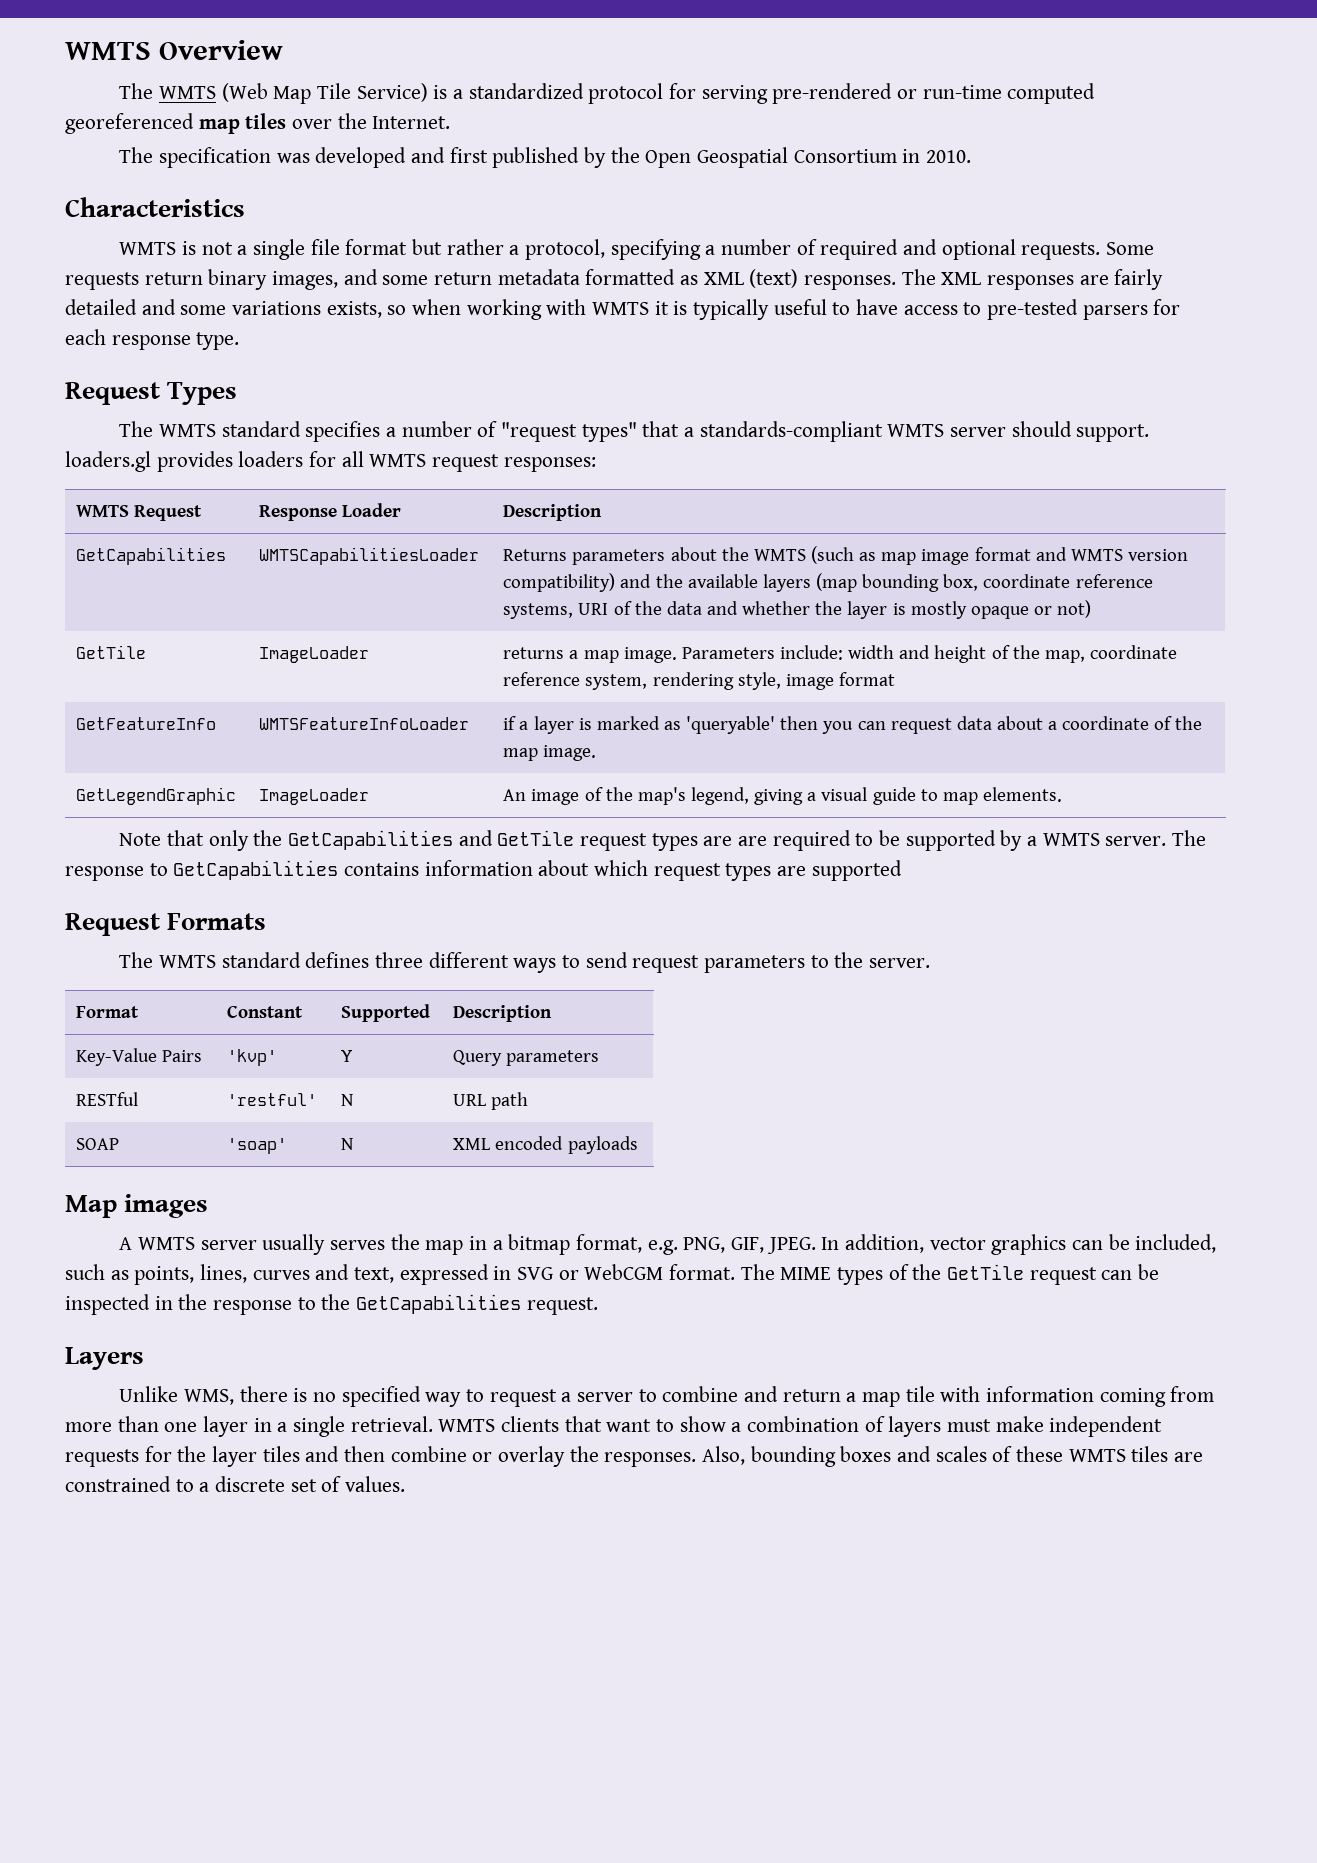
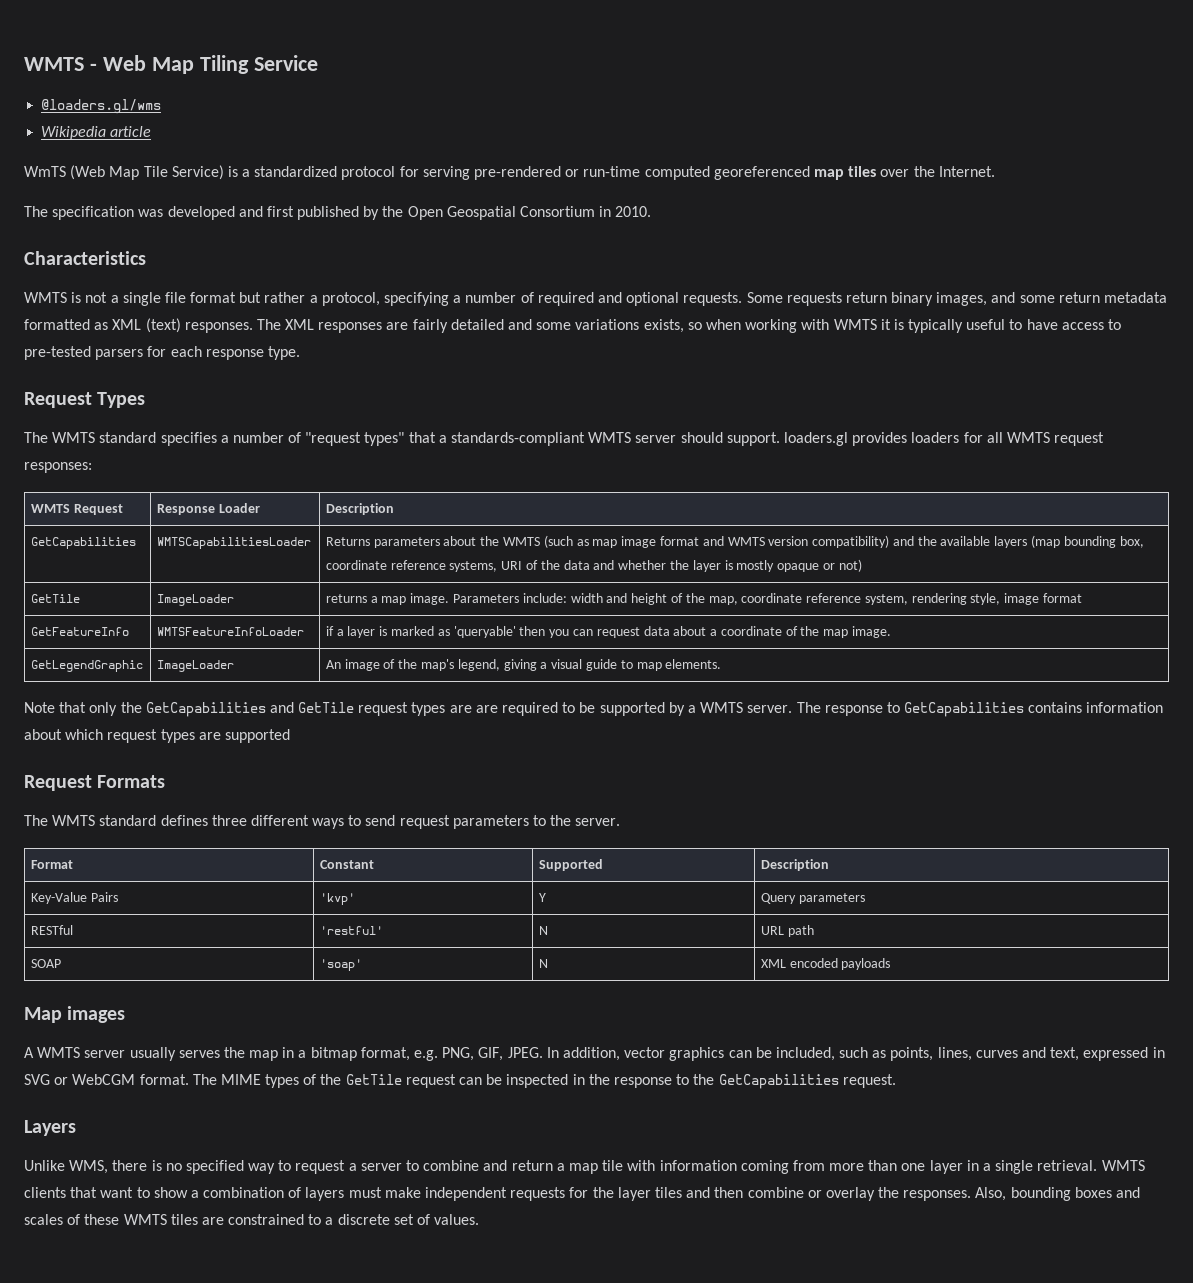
[65,40,283,60] [119,83,216,99] WMTS Overview // The WMTS -> [24,55,318,74] [41,99,162,114] [41,126,152,140] [24,166,66,177] WMTS - Web Map Tiling Service // @loaders.gl/wms // Wikipedia article // WmTS

